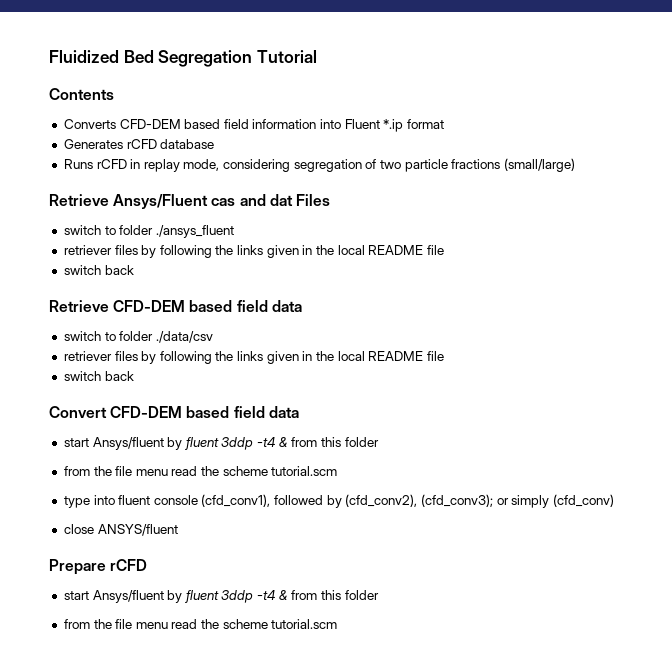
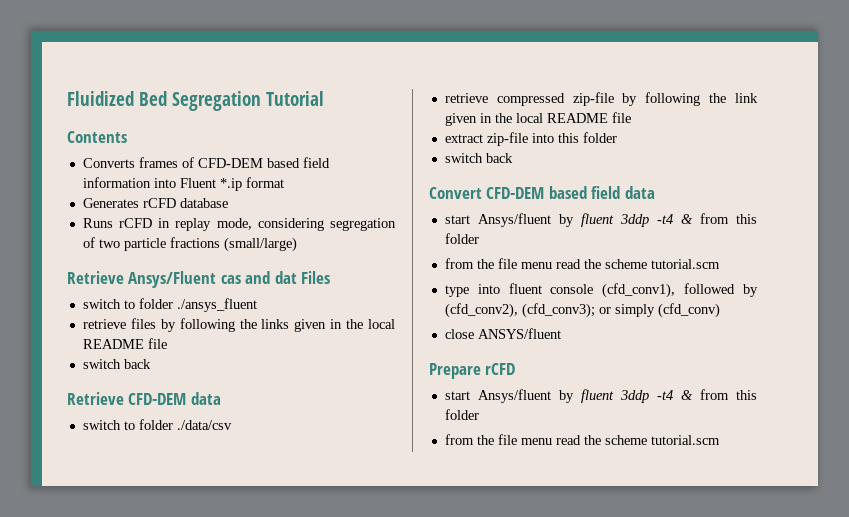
(116, 124) none -> [138,157,194,168] frames of
[63,245,112,255] retriever -> [82,319,126,329] retrieve
[189,300,268,312] based field -> (187, 399) none
[63,351,444,364] retriever files by following the links given in the local README file -> [444,92,759,106] [444,112,631,126] [444,132,617,146] retrieve compressed zip-file by following the link given in the local README file // extract zip-file into this folder

